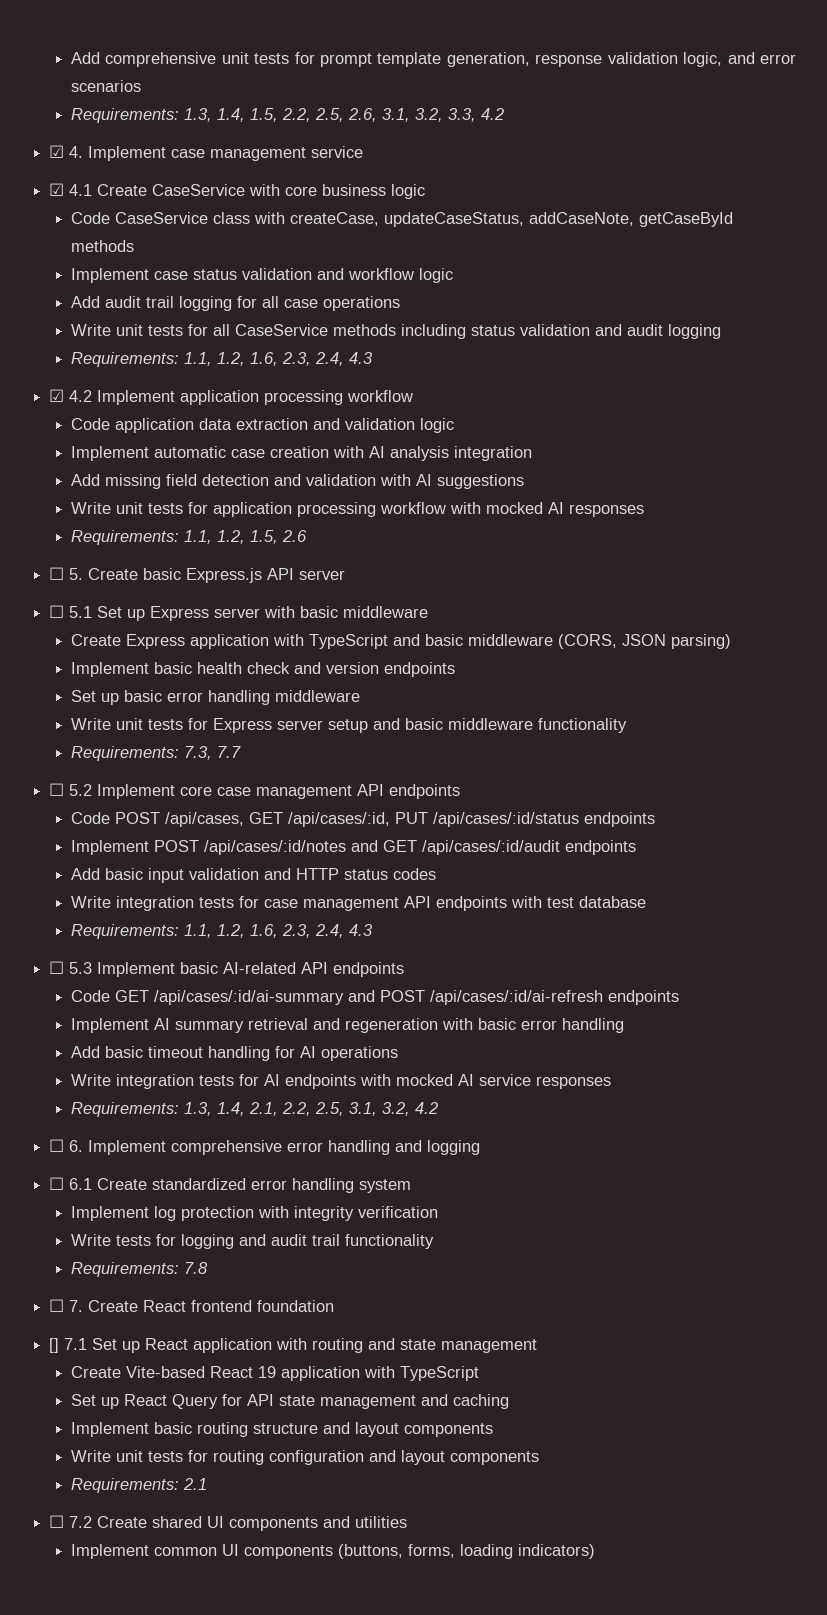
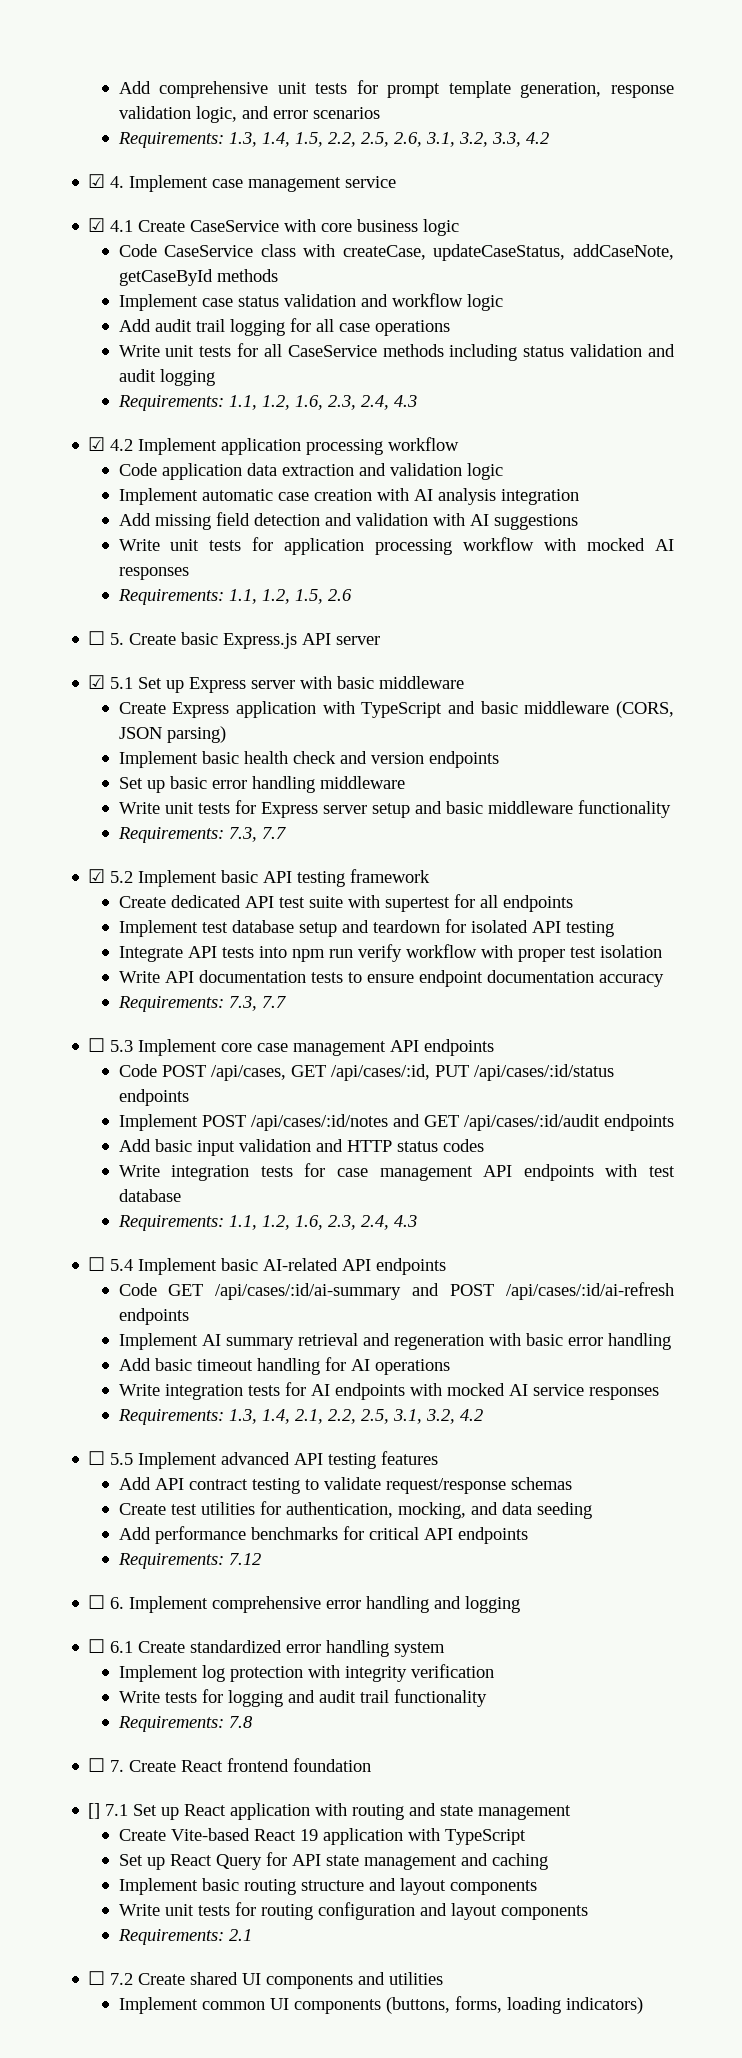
[49,605,65,618] ☐ -> [88,675,106,689] ☑
[49,783,93,796] // ☐ 5.2 -> [88,869,431,887] [118,894,573,912] [118,919,614,937] [118,944,662,962] [118,970,664,987] [117,996,286,1012] [88,1038,134,1052] // ☑ 5.2 Implement basic API testing framework // Create dedicated API test suite with supertest for all endpoints // Implement test database setup and teardown for isolated API testing // Integrate API tests into npm run verify workflow with proper test isolation // Write API documentation tests to ensure endpoint documentation accuracy // Requirements: 7.3, 7.7 // ☐ 5.3
[69,962,93,974] 5.3 -> [110,1259,134,1271] 5.4
(438, 1108) none -> [88,1451,439,1469] [118,1477,572,1494] [118,1501,592,1519] [118,1526,528,1544] [117,1553,261,1569] // ☐ 5.5 Implement advanced API testing features // Add API contract testing to validate request/response schemas // Create test utilities for authentication, mocking, and data seeding // Add performance benchmarks for critical API endpoints // Requirements: 7.12

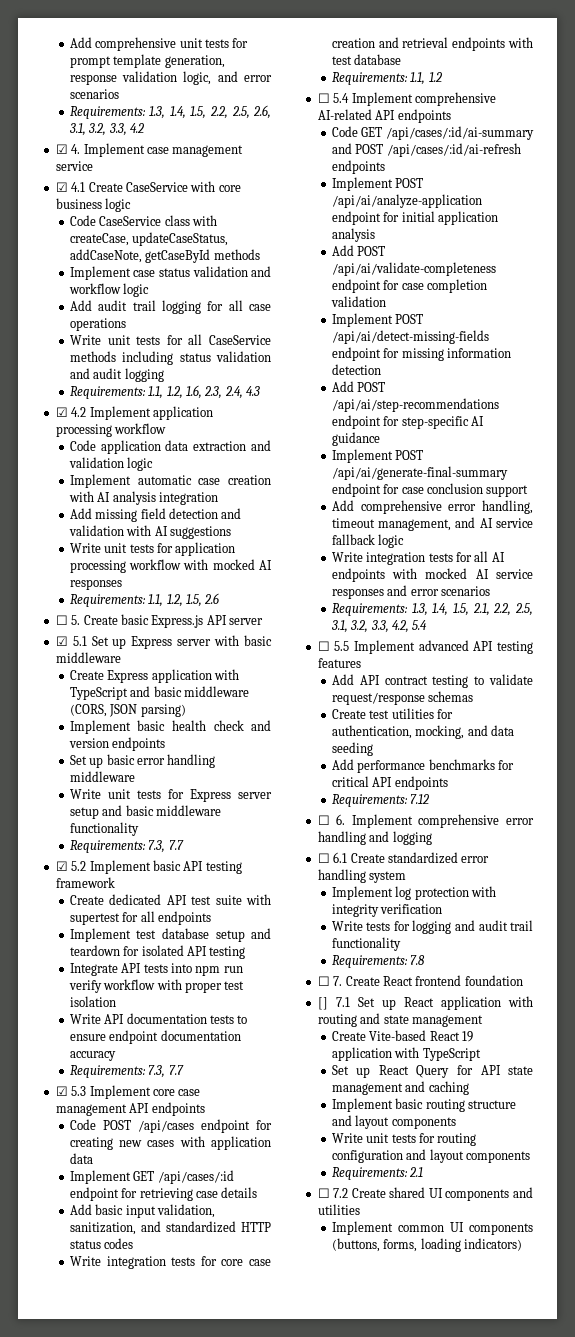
[88,1038,106,1052] ☐ -> [55,1086,68,1096] ☑
[210,1064,614,1081] [118,1089,189,1106] [118,1114,674,1131] /api/cases, GET /api/cases/:id, PUT /api/cases/:id/status endpoints // Implement POST /api/cases/:id/notes and GET /api/cases/:id/audit endpoints -> [137,1119,272,1133] [69,1136,271,1150] [69,1153,93,1164] [69,1170,234,1184] [69,1187,258,1201] /api/cases endpoint for creating new cases with application data // Implement GET /api/cases/:id endpoint for retrieving case details
[238,1139,343,1152] validation and -> [157,1204,216,1218] [69,1221,236,1235] validation, sanitization, and standardized
[336,1165,513,1181] case management API -> [221,1259,271,1266] [331,37,449,48] core case creation and retrieval
[261,1215,417,1230] 1.2, 1.6, 2.3, 2.4, 4.3 -> [428,72,442,82] 1.2
[221,1258,259,1271] basic -> [414,92,496,106] comprehensive
[201,1333,671,1350] [118,1357,450,1375] [118,1382,306,1400] AI summary retrieval and regeneration with basic error handling // Add basic timeout handling for AI operations // Write integration tests for -> [395,178,424,188] [331,194,482,208] [331,211,499,225] [331,228,375,242] [331,245,386,256] [331,262,496,276] [331,279,488,293] [330,296,386,307] [331,313,424,327] [331,330,489,344] [331,347,512,361] [331,364,381,375] [331,381,386,392] [331,398,499,412] [331,415,485,429] [331,432,380,446] [331,449,424,463] [331,466,508,480] [331,483,529,497] [331,500,533,514] [331,517,533,531] [331,534,405,548] [331,551,489,565] POST /api/ai/analyze-application endpoint for initial application analysis // Add POST /api/ai/validate-completeness endpoint for case completion validation // Implement POST /api/ai/detect-missing-fields endpoint for missing information detection // Add POST /api/ai/step-recommendations endpoint for step-specific AI guidance // Implement POST /api/ai/generate-final-summary endpoint for case conclusion support // Add comprehensive error handling, timeout management, and AI service fallback logic // Write integration tests for all
[117,1409,290,1425] // Requirements: 1.3, 1.4, -> [387,585,491,596] [331,603,469,616] and error scenarios // Requirements: 1.3, 1.4, 1.5,
[459,1409,483,1421] 4.2 -> [370,620,428,633] 3.3, 4.2, 5.4

